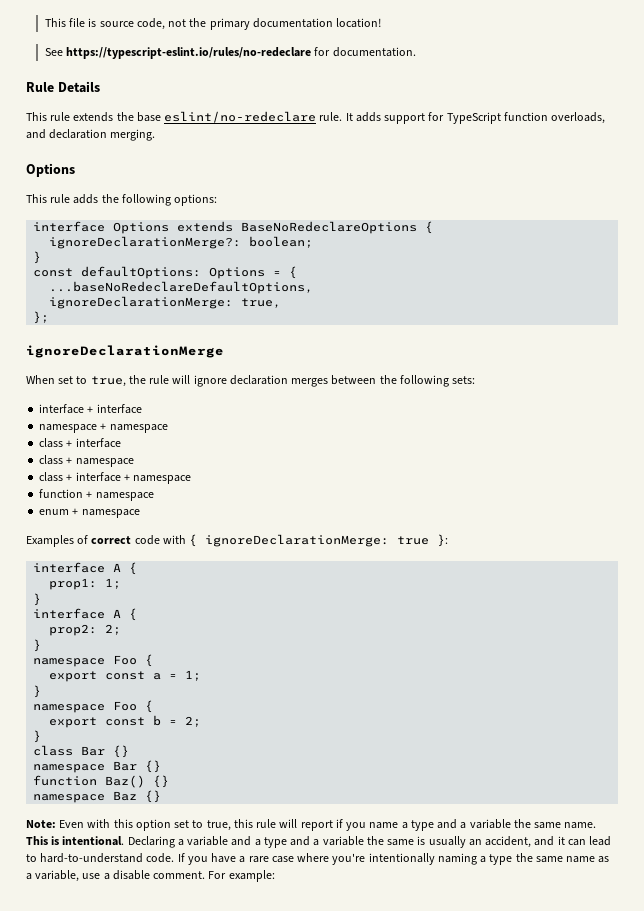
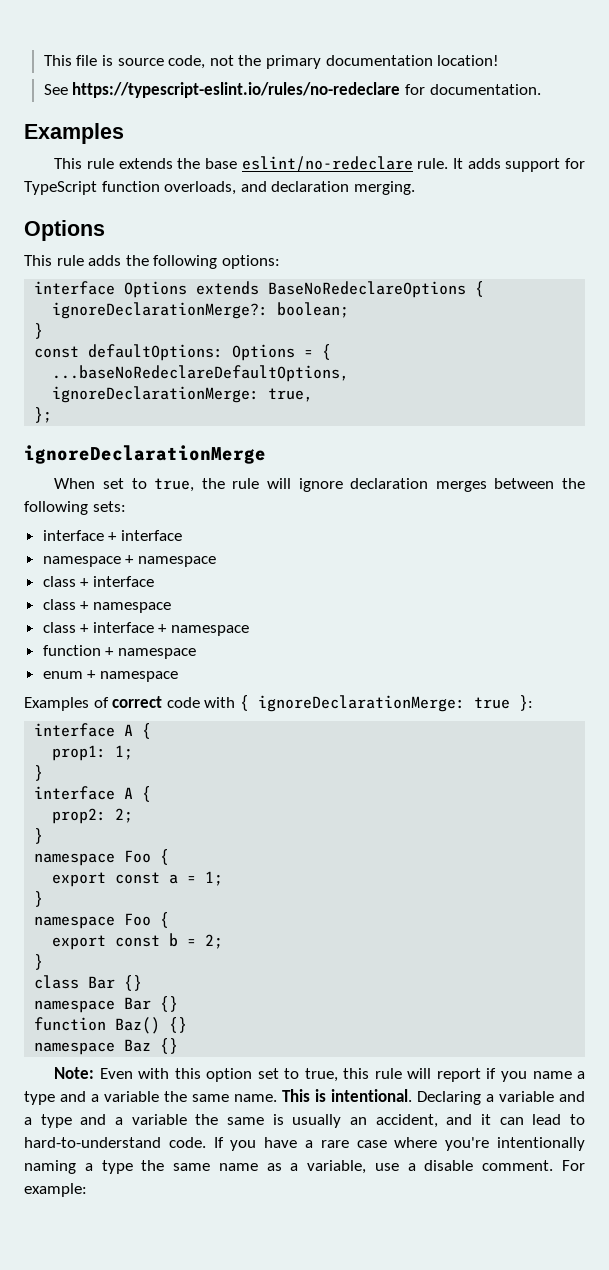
[26,81,100,93] Rule Details -> [24,123,124,144] Examples

